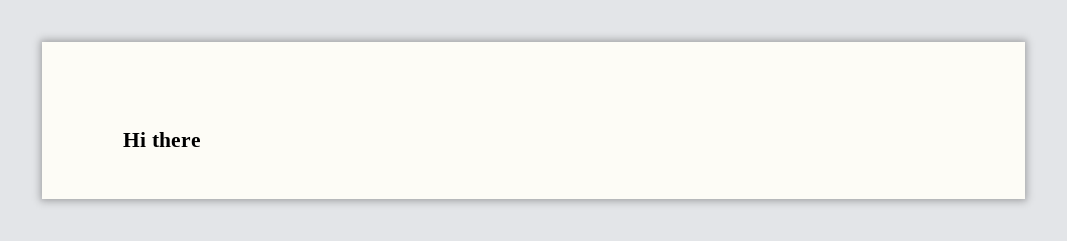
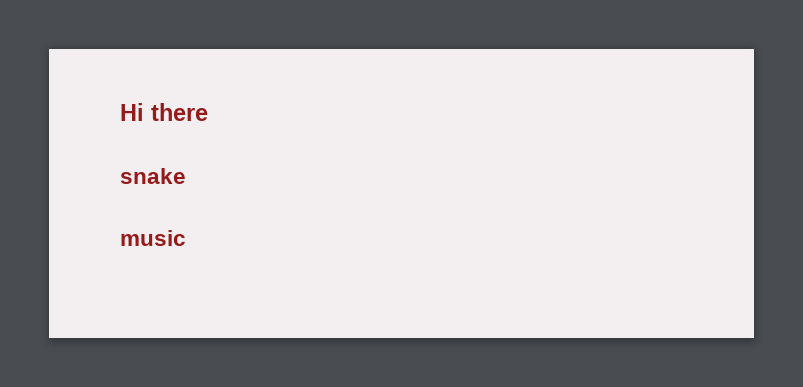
(201, 139) none -> [120,168,186,184] [120,230,186,246] // snake // music

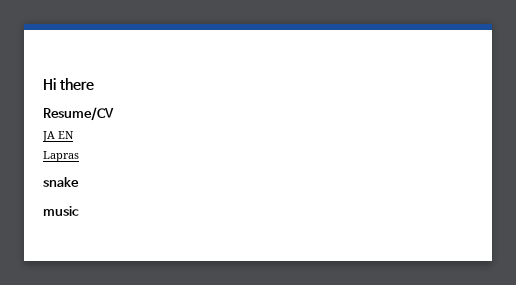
(208, 112) none -> [43,107,114,121] [42,131,74,142] [43,151,79,162] // Resume/CV // JA EN // Lapras

